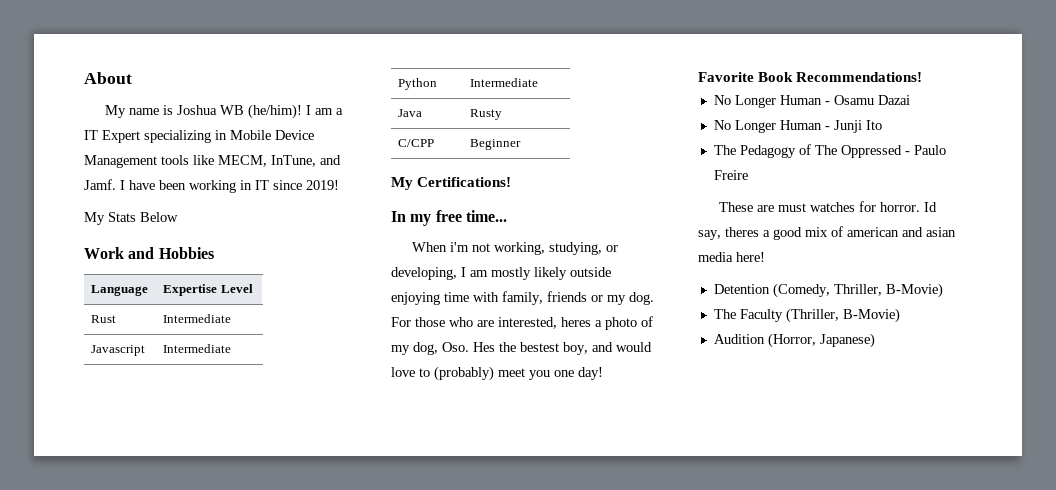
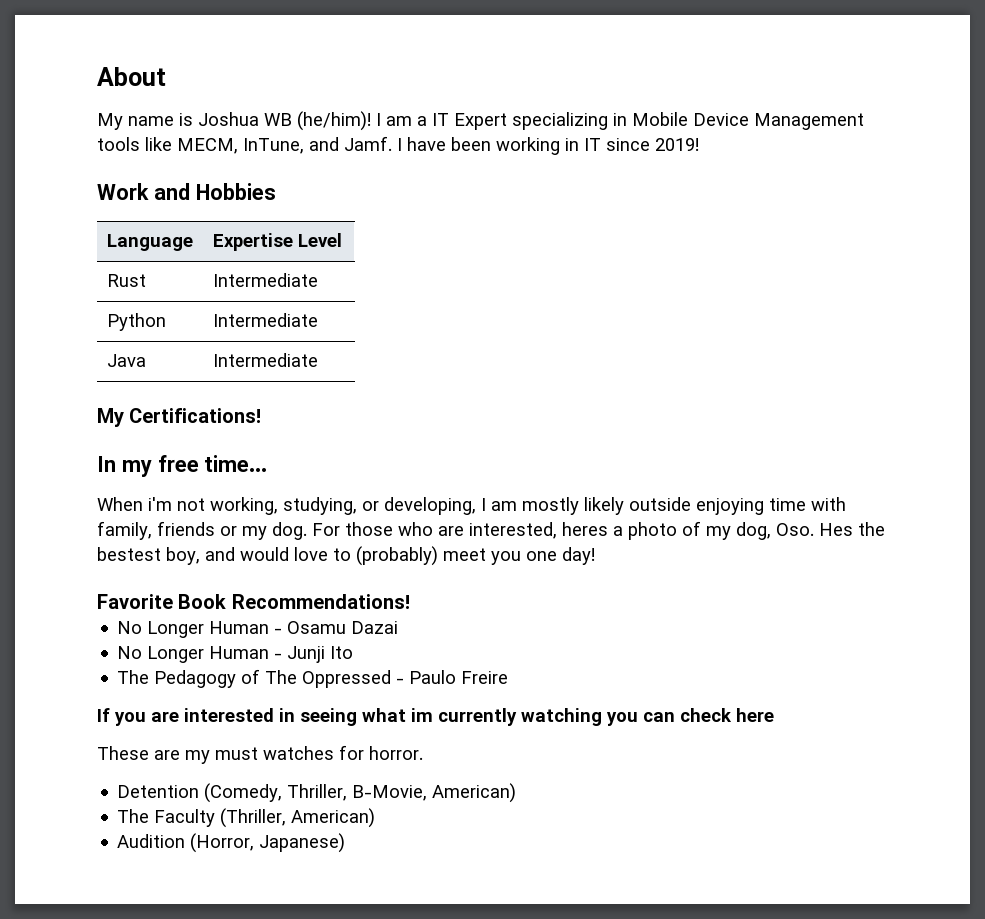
[84,212,178,225] // My Stats Below -> (699, 144) none
[91,345,146,356] [163,344,232,353] // Javascript | Intermediate -> (318, 280) none
[470,109,503,120] [398,139,435,147] [470,139,522,150] Rusty // C/CPP | Beginner -> [212,353,318,367] Intermediate
(748, 175) none -> [97,708,774,726] // If you are interested in seeing what im currently watching you can check here
(774, 208) none -> [185,750,210,764] my
[923,202,937,212] [698,226,956,240] [698,252,765,262] Id say, theres a good mix of american and asian media here! -> (423, 753) none
[885,283,943,298] B-Movie) -> [352,783,517,803] B-Movie, American)
[842,308,900,323] B-Movie) -> [291,808,376,828] American)

